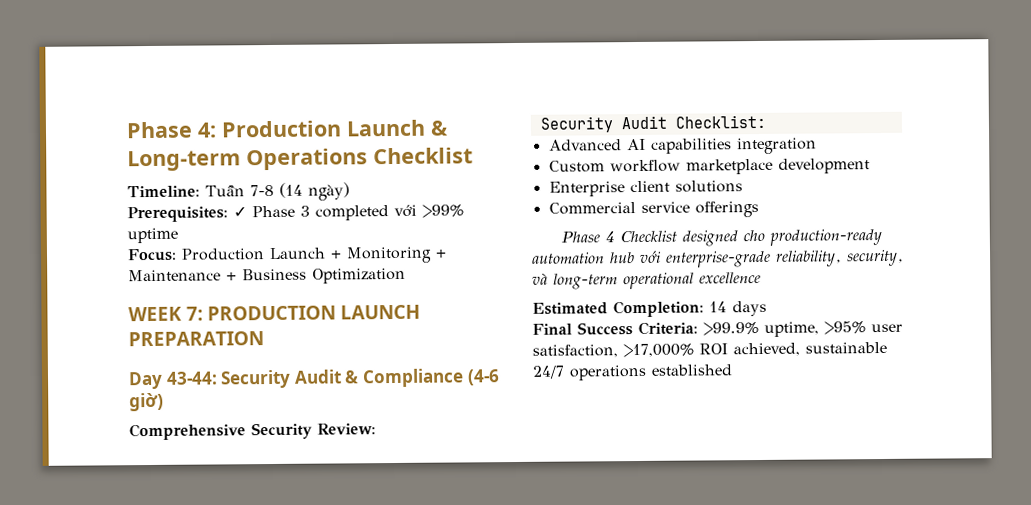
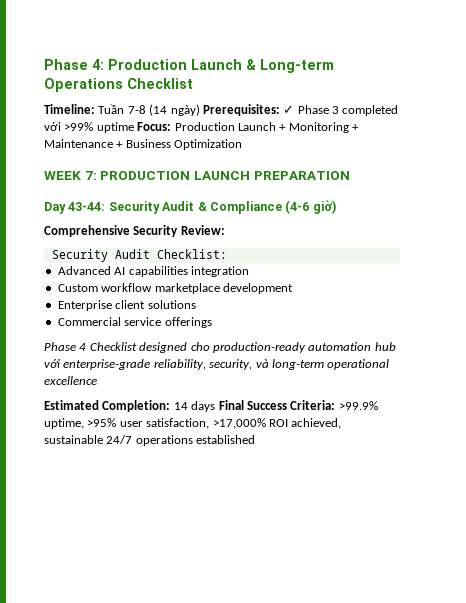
(350, 191) // -> (200, 110) none
(178, 235) // -> (134, 127) none
(767, 308) // -> (216, 406) none

